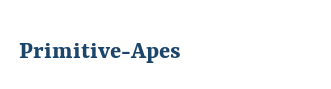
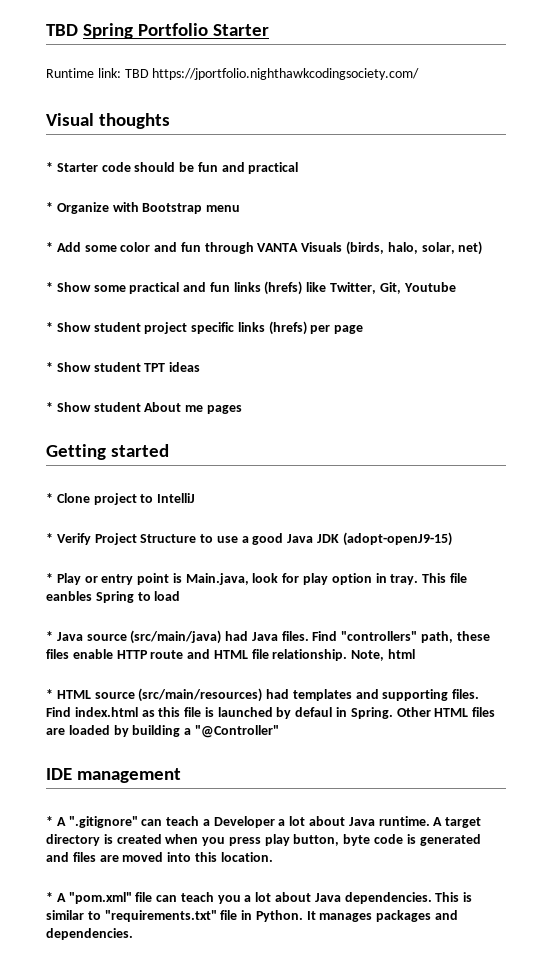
[19,43,181,63] Primitive-Apes -> [46,23,270,39] [46,68,420,80] [46,113,171,129] [46,162,299,174] [46,202,241,214] [46,241,483,255] [46,281,456,295] [46,321,364,335] [46,362,201,372] [46,402,242,414] [46,444,170,460] [46,493,196,505] [46,532,452,546] [46,573,467,585] [46,591,181,603] [46,630,490,644] [46,649,416,661] [46,688,480,702] [46,707,496,719] [46,725,279,738] [46,768,182,783] [46,816,482,828] [46,834,481,846] [46,852,273,862] [46,892,473,904] [46,910,459,922] [46,928,133,940] TBD Spring Portfolio Starter // Runtime link: TBD https://jportfolio.nighthawkcodingsociety.com/ // Visual thoughts // * Starter code should be fun and practical // * Organize with Bootstrap menu // * Add some color and fun through VANTA Visuals (birds, halo, solar, net) // * Show some practical and fun links (hrefs) like Twitter, Git, Youtube // * Show student project specific links (hrefs) per page // * Show student TPT ideas // * Show student About me pages // Getting started // * Clone project to IntelliJ // * Verify Project Structure to use a good Java JDK (adopt-openJ9-15) // * Play or entry point is Main.java, look for play option in tray. This file eanbles Spring to load // * Java source (src/main/java) had Java files. Find "controllers" path, these files enable HTTP route and HTML file relationship. Note, html // * HTML source (src/main/resources) had templates and supporting files. Find index.html as this file is launched by defaul in Spring. Other HTML files are loaded by building a "@Controller" // IDE management // * A ".gitignore" can teach a Developer a lot about Java runtime. A target directory is created when you press play button, byte code is generated and files are moved into this location. // * A "pom.xml" file can teach you a lot about Java dependencies. This is similar to "requirements.txt" file in Python. It manages packages and dependencies.

